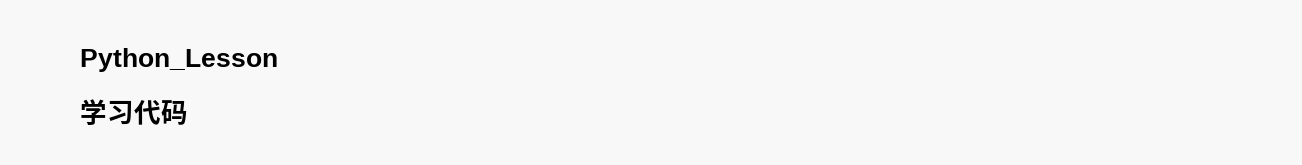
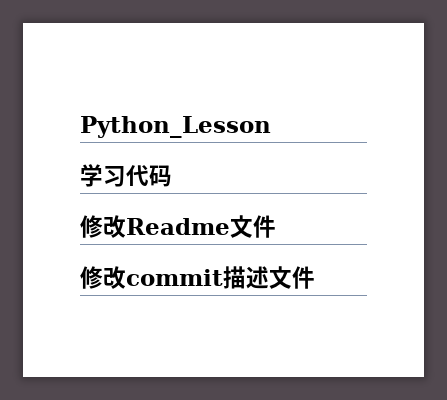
(188, 112) none -> [80,215,276,238] [80,266,315,289] // 修改Readme文件 // 修改commit描述文件

